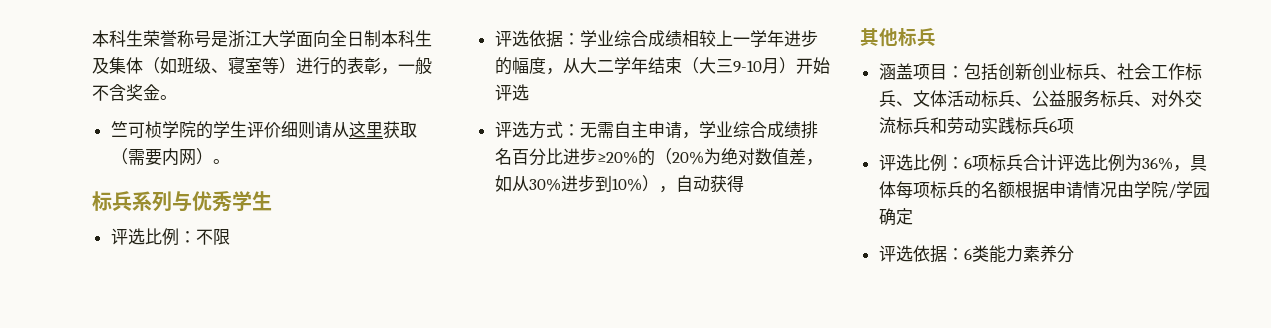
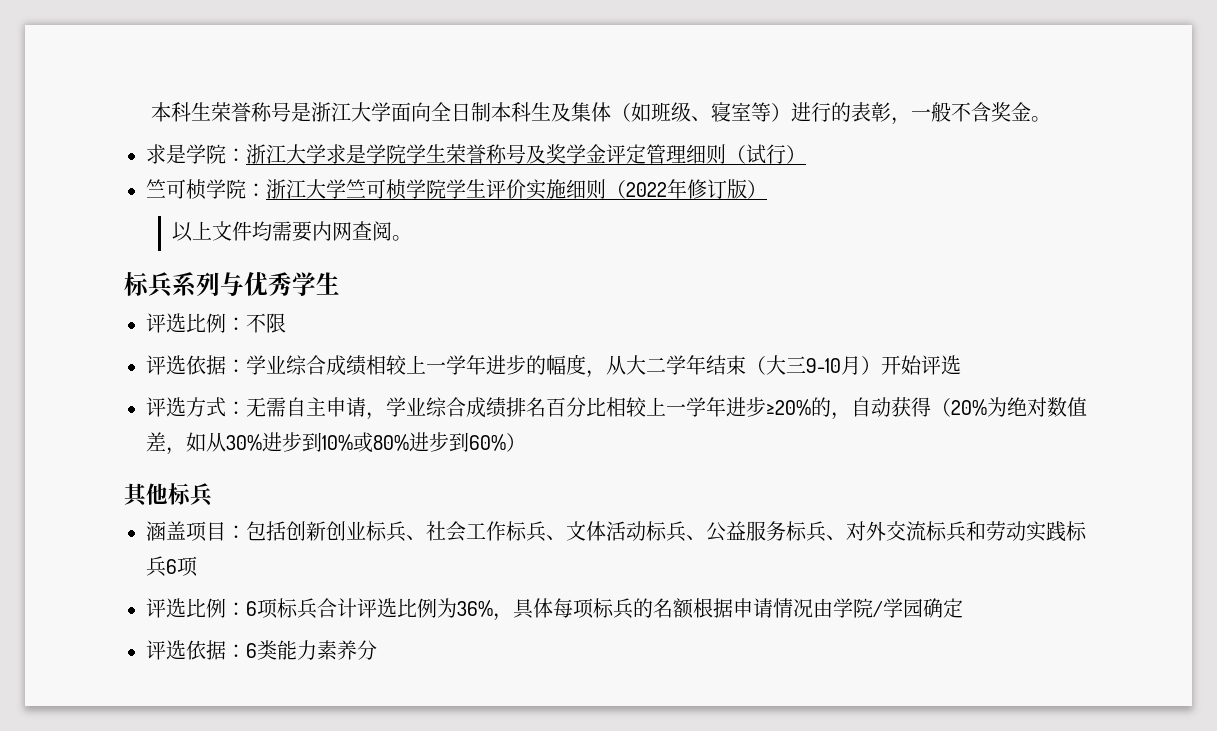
[110,121,417,139] [110,148,128,165] 竺可桢学院的学生评价细则请从这里获取（ -> [146,144,806,164] [146,179,767,200] [172,221,273,242] 求是学院：浙江大学求是学院学生荣誉称号及奖学金评定管理细则（试行） // 竺可桢学院：浙江大学竺可桢学院学生评价实施细则（2022年修订版） // 以上文件均
[195,148,213,165] ） -> [352,221,393,241] 查阅
[562,148,655,166] 进步≥20%的 -> [606,397,931,420] 相较上一学年进步≥20%的，自动获得
[641,175,744,193] ），自动获得 -> [353,432,526,453] 或80%进步到60%）

